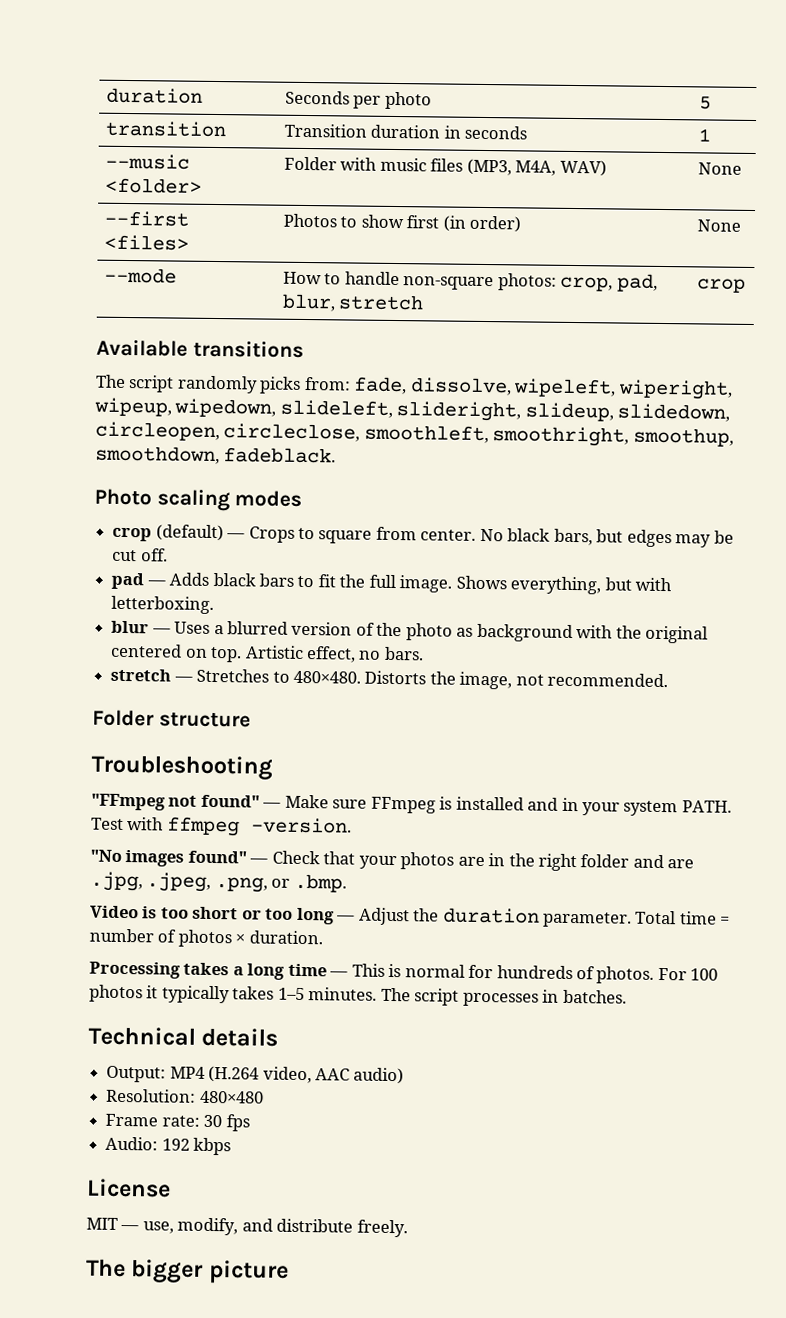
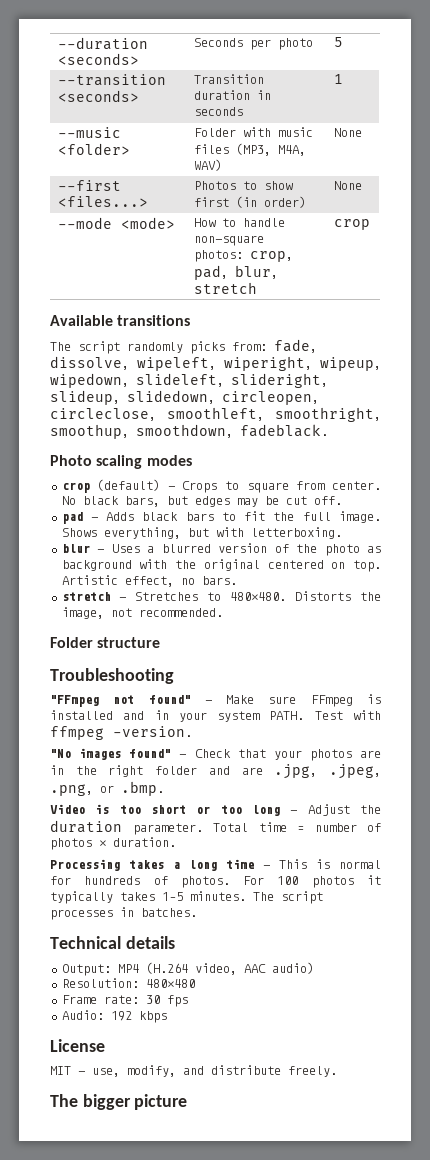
[105,87,203,104] duration -> [58,37,149,50] [58,53,140,65] --duration <seconds>
[104,120,226,138] transition -> [58,74,167,86] [58,90,140,102] --transition <seconds>
[103,234,189,251] <files> -> [58,196,149,207] <files...>
(177, 275) none -> [121,217,176,229] <mode>

